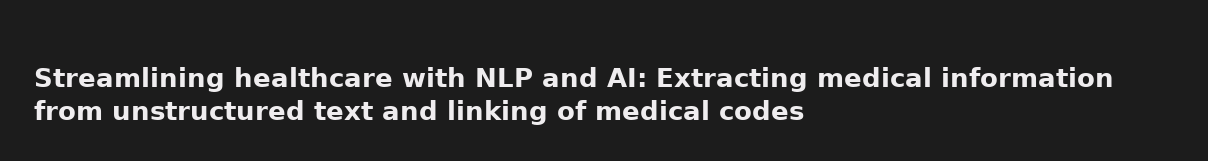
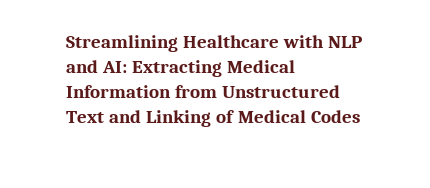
[234,67,393,87] healthcare -> [183,35,280,48] Healthcare
[817,67,1114,87] [34,100,804,125] medical information from unstructured text and linking of medical codes -> [227,60,296,73] [66,85,341,98] [66,110,360,127] Medical Information from Unstructured Text and Linking of Medical Codes

